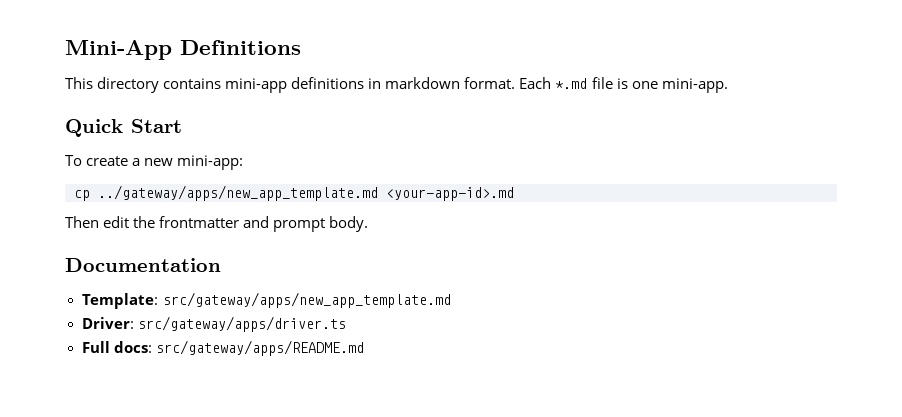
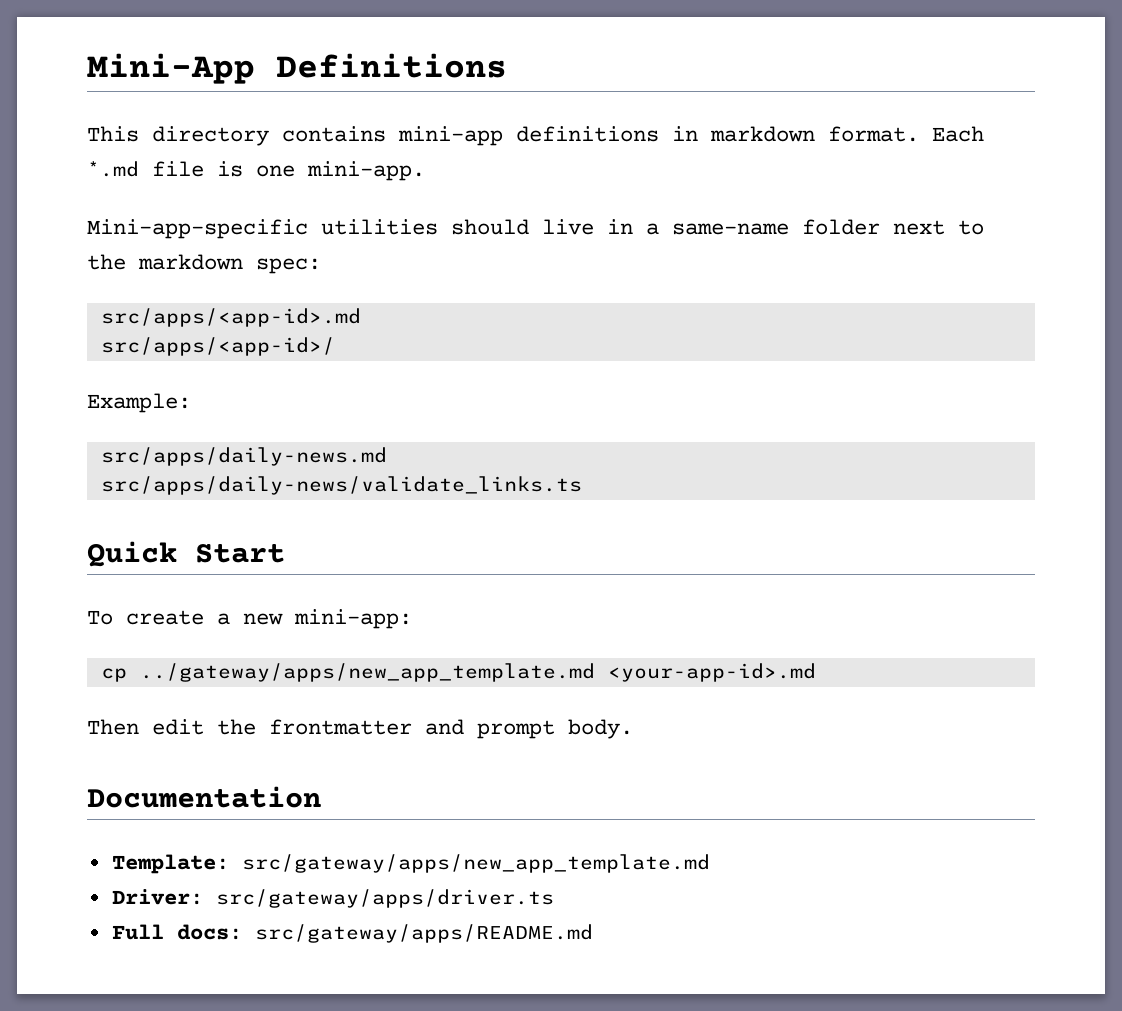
(728, 85) none -> [87,219,984,239] [87,254,321,274] [100,308,361,327] [100,337,335,356] [87,393,191,413] [100,447,387,466] [100,476,582,495] // Mini-app-specific utilities should live in a same-name folder next to the markdown spec: // src/apps/<app-id>.md // src/apps/<app-id>/ // Example: // src/apps/daily-news.md // src/apps/daily-news/validate_links.ts

